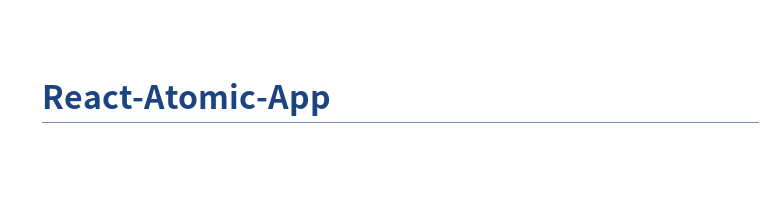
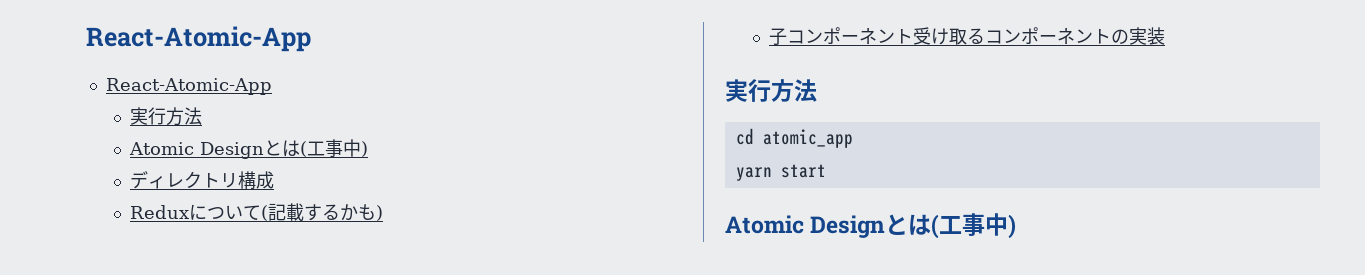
[42,83,331,116] React-Atomic-App -> [86,26,311,52] [105,78,272,95] [129,107,202,126] [128,139,368,159] [129,171,274,189] [129,203,383,221] [768,27,1165,46] [725,79,817,102] [735,128,853,148] [735,164,826,181] [725,213,1017,239] React-Atomic-App // React-Atomic-App // 実行方法 // Atomic Designとは(工事中) // ディレクトリ構成 // Reduxについて(記載するかも) // 子コンポーネント受け取るコンポーネントの実装 // 実行方法 // cd atomic_app // yarn start // Atomic Designとは(工事中)

